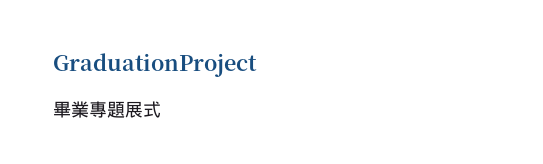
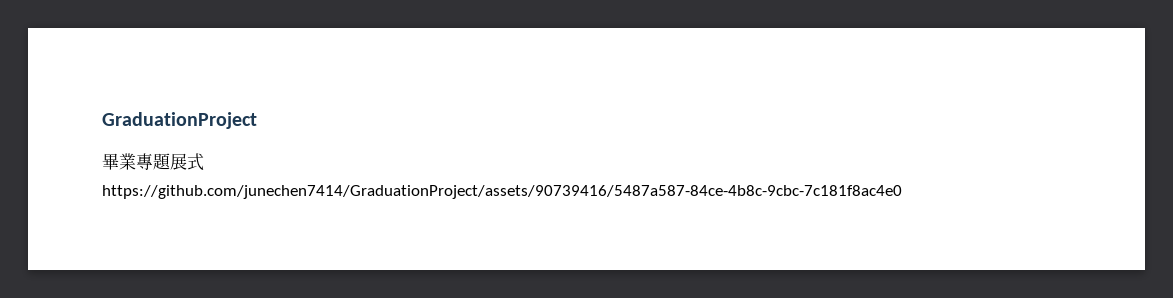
(161, 109) none -> [102,185,902,199] // https://github.com/junechen7414/GraduationProject/assets/90739416/5487a587-84ce-4b8c-9cbc-7c181f8ac4e0

